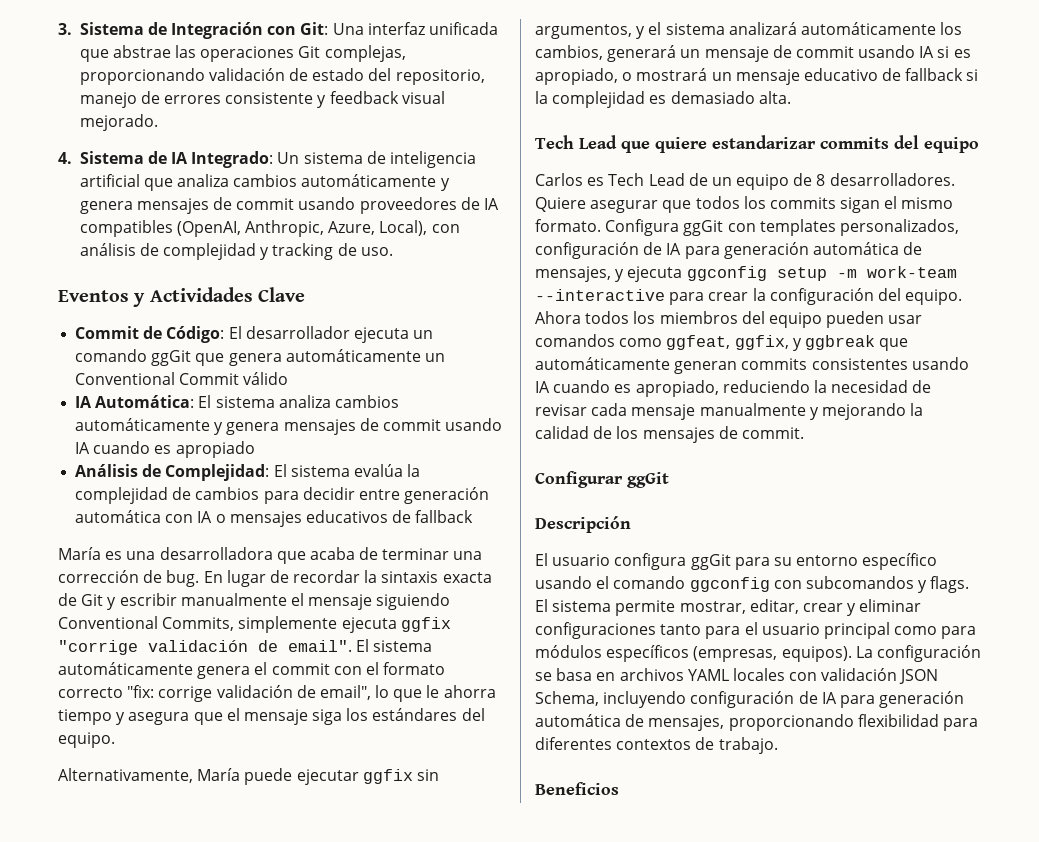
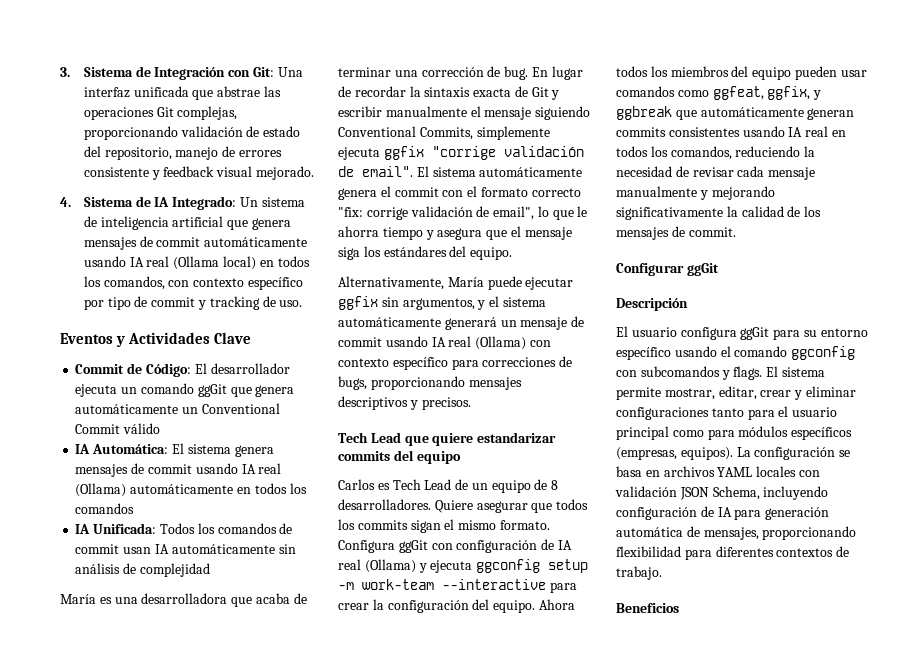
[177,174,450,191] [79,197,500,214] [79,220,460,237] [79,243,257,260] analiza cambios automáticamente y genera mensajes de commit usando proveedores de IA compatibles (OpenAI, Anthropic, Azure, Local), con análisis de complejidad -> [252,218,292,230] [83,236,308,250] [83,256,310,270] [83,276,304,290] [83,296,196,310] genera mensajes de commit automáticamente usando IA real (Ollama local) en todos los comandos, con contexto específico por tipo de commit
[278,395,399,408] [75,418,224,435] analiza cambios automáticamente y -> (231, 449) none
[93,441,255,458] [75,464,421,481] [75,487,490,504] [75,510,474,527] cuando es apropiado // Análisis de Complejidad: El sistema evalúa la complejidad de cambios para decidir entre generación automática con IA o mensajes educativos de fallback -> [258,463,282,474] [75,483,307,497] [75,503,135,514] [75,523,293,534] [75,544,296,554] [75,563,210,577] real (Ollama) automáticamente en todos los comandos // IA Unificada: Todos los comandos de commit usan IA automáticamente sin análisis de complejidad
[728,22,963,35] [535,45,603,60] analizará automáticamente los cambios, -> [338,317,441,327] automáticamente
[937,46,971,58] [535,68,979,85] [535,91,791,108] si es apropiado, o mostrará un mensaje educativo de fallback si la complejidad es demasiado alta. -> [448,336,551,350] [338,356,573,370] [338,376,522,390] [338,396,471,410] real (Ollama) con contexto específico para correcciones de bugs, proporcionando mensajes descriptivos y precisos.
[759,219,959,236] [535,242,923,259] [535,266,611,282] templates personalizados, configuración de IA para generación automática de mensajes, -> [456,539,572,553] [338,559,416,573] configuración de IA real (Ollama)
[553,380,719,397] cuando es apropiado, -> [805,126,846,137] [616,146,732,160] real en todos los comandos,
(906, 411) none -> [616,207,723,220] significativamente

